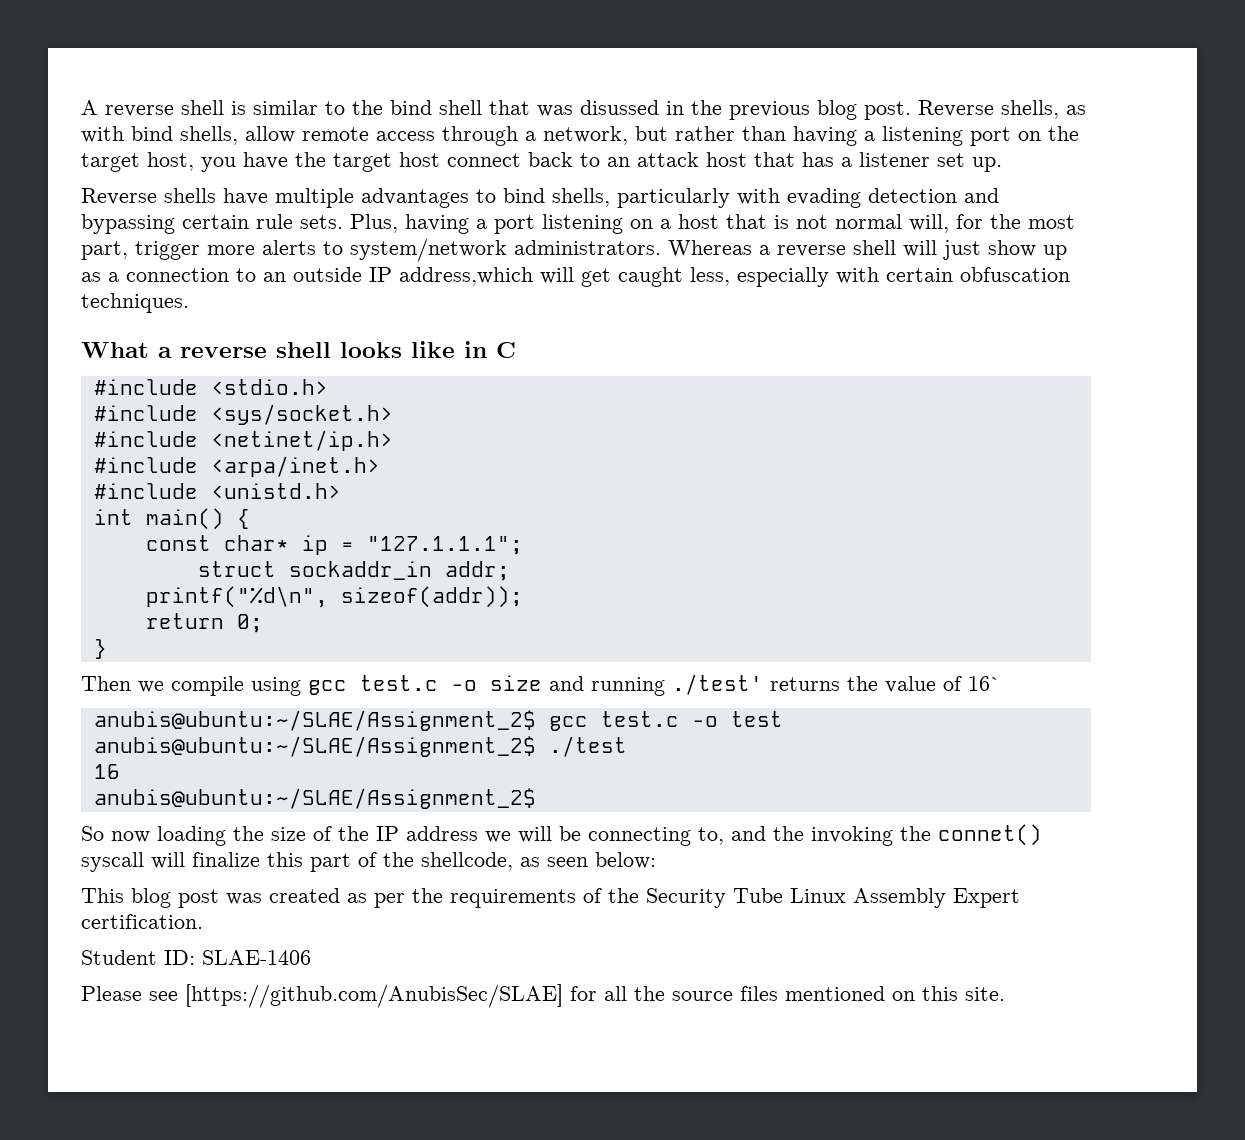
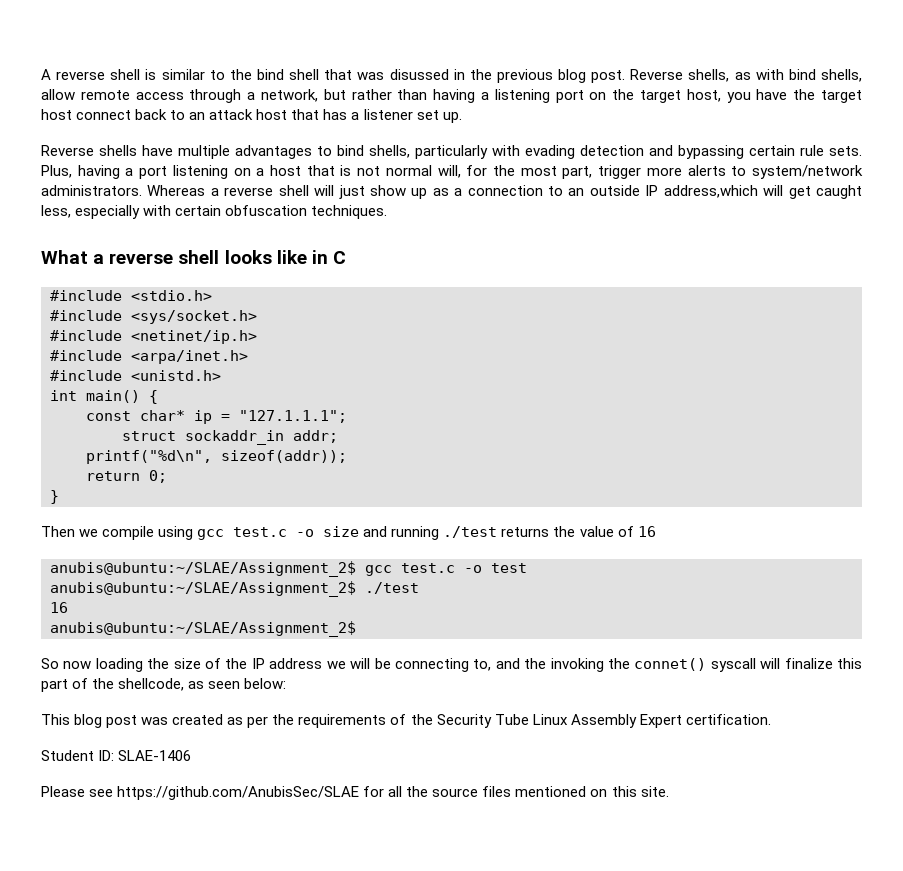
[672,674,763,695] ./test' -> [443,526,498,538] ./test
[968,676,1001,691] 16` -> [637,526,656,537] 16
[185,984,563,1008] [https://github.com/AnubisSec/SLAE] -> [117,786,360,800] https://github.com/AnubisSec/SLAE

